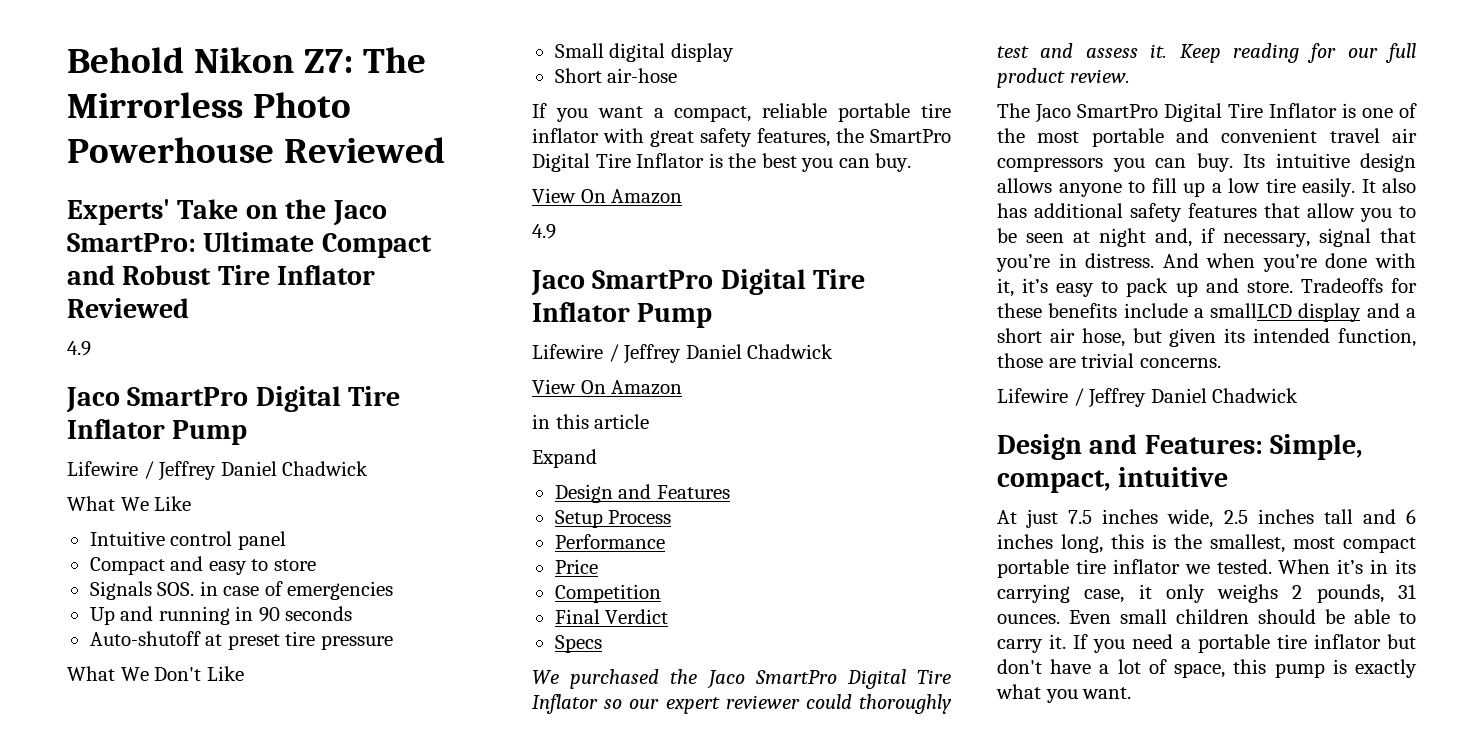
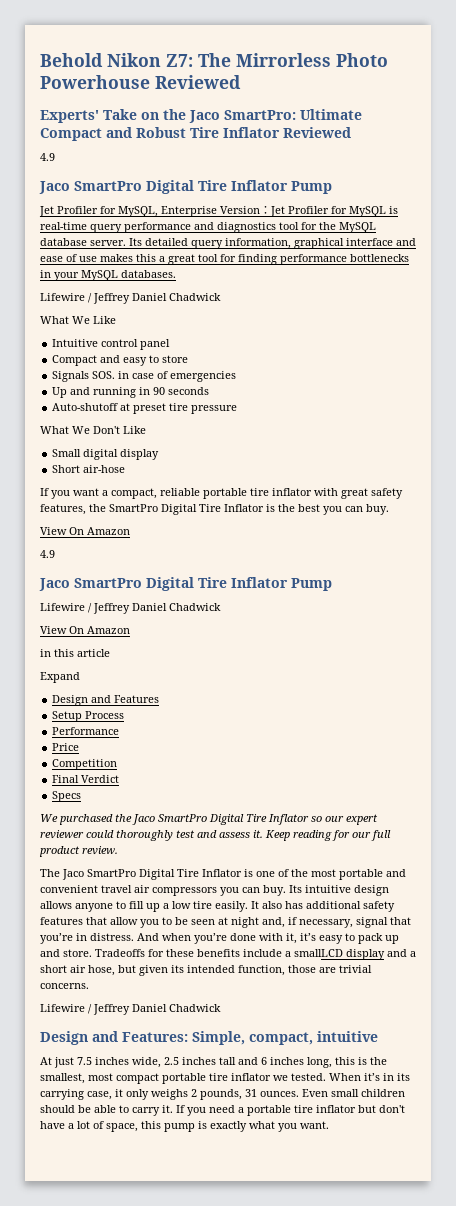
(248, 432) none -> [39,206,398,217] [40,222,376,233] [40,238,416,249] [40,254,409,265] [40,270,176,281] // Jet Profiler for MySQL, Enterprise Version：Jet Profiler for MySQL is real-time query performance and diagnostics tool for the MySQL database server. Its detailed query information, graphical interface and ease of use makes this a great tool for finding performance bottlenecks in your MySQL databases.

